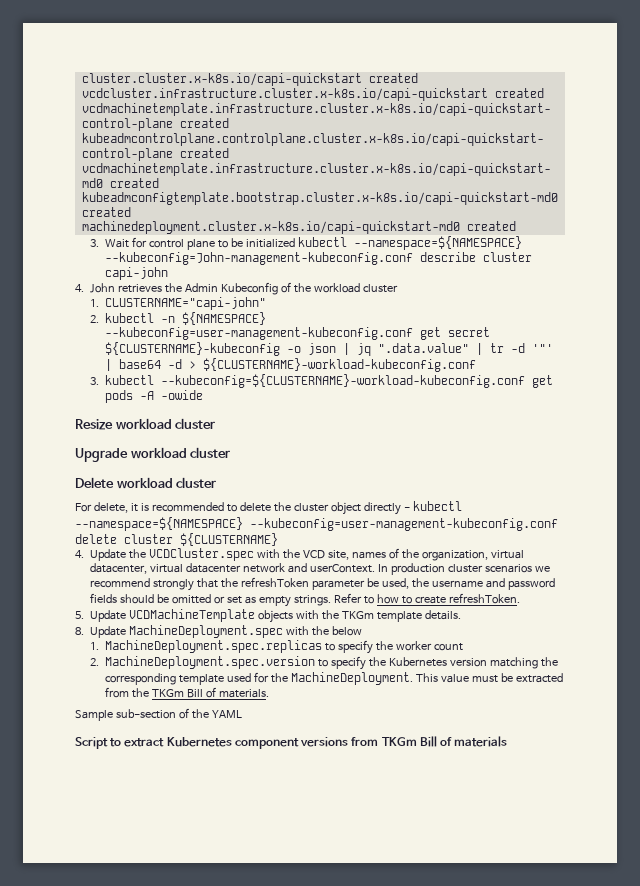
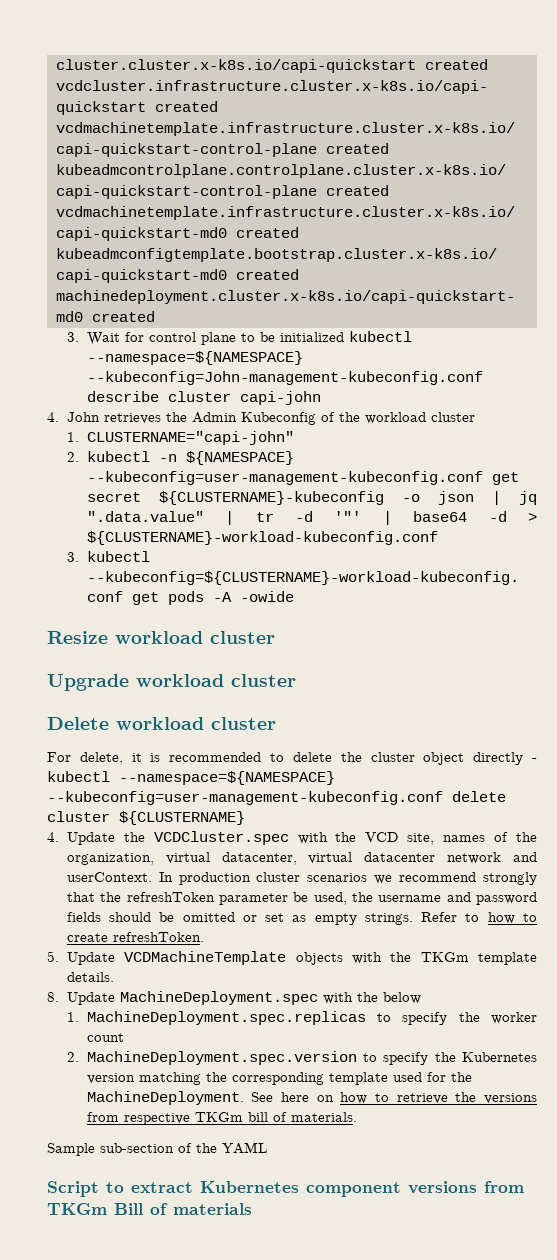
[415,673,563,683] [105,687,203,698] This value must be extracted from the TKGm Bill -> [251,1092,537,1104] [86,1112,268,1125] See here on how to retrieve the versions from respective TKGm bill

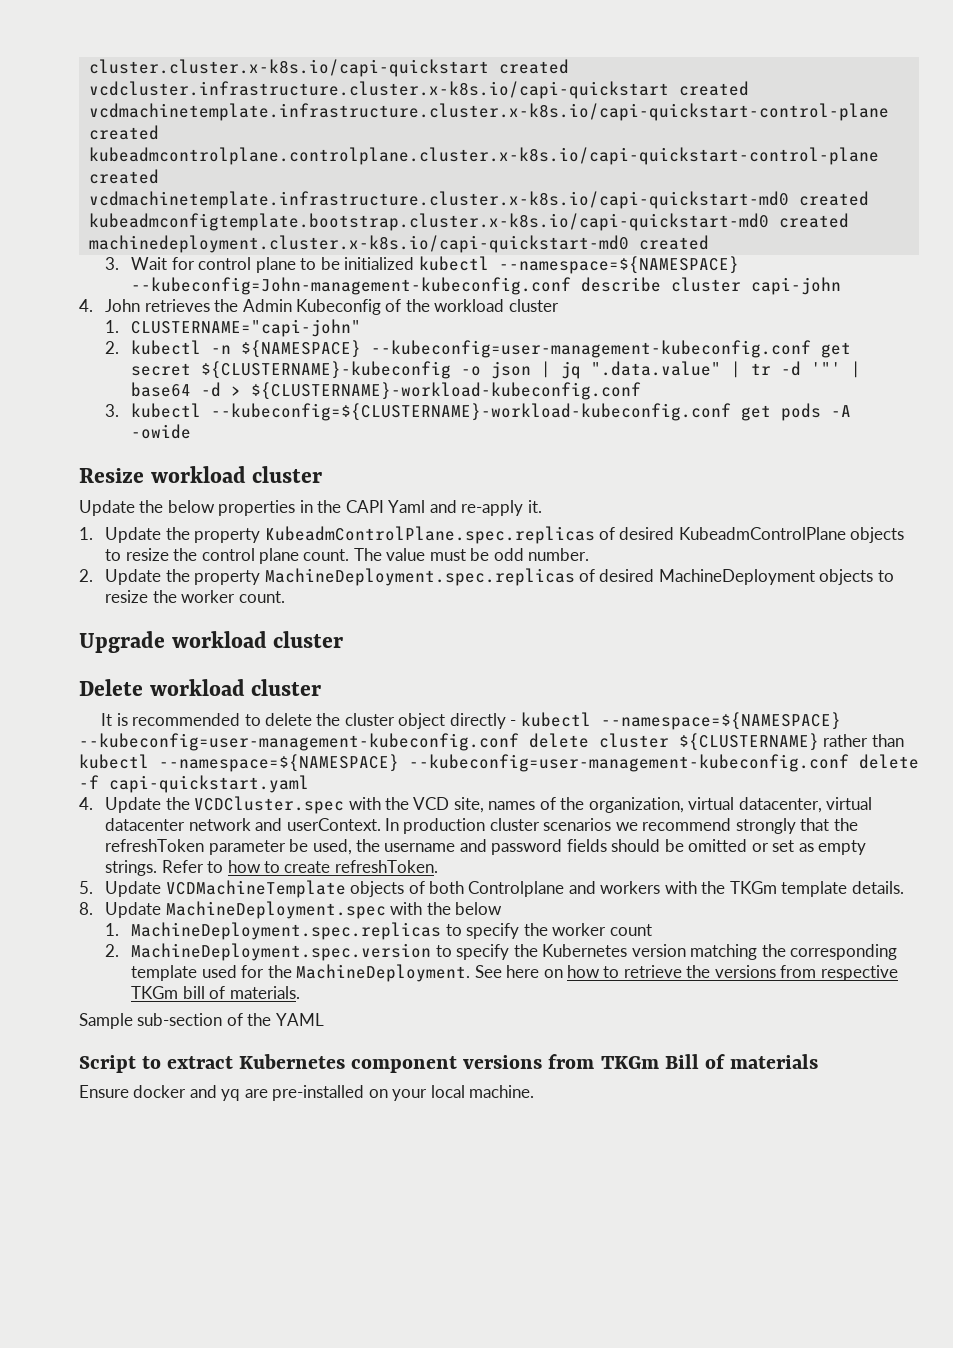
(275, 637) none -> [79,500,542,516] [79,526,905,544] [105,548,590,564] [79,568,894,586] [105,590,285,603] // Update the below properties in the CAPI Yaml and re-apply it. // 1. Update the property KubeadmControlPlane.spec.replicas of desired KubeadmControlPlane objects to resize the control plane count. The value must be odd number. // 2. Update the property MachineDeployment.spec.replicas of desired MachineDeployment objects to resize the worker count.
[47,752,142,765] For delete, it -> [101,713,113,726] It
(245, 818) none -> [823,734,904,747] [79,754,919,772] [79,775,309,793] rather than kubectl --namespace=${NAMESPACE} --kubeconfig=user-management-kubeconfig.conf delete -f capi-quickstart.yaml
(343, 958) none -> [408,881,661,897] of both Controlplane and workers
(252, 1209) none -> [79,1085,535,1101] // Ensure docker and yq are pre-installed on your local machine.

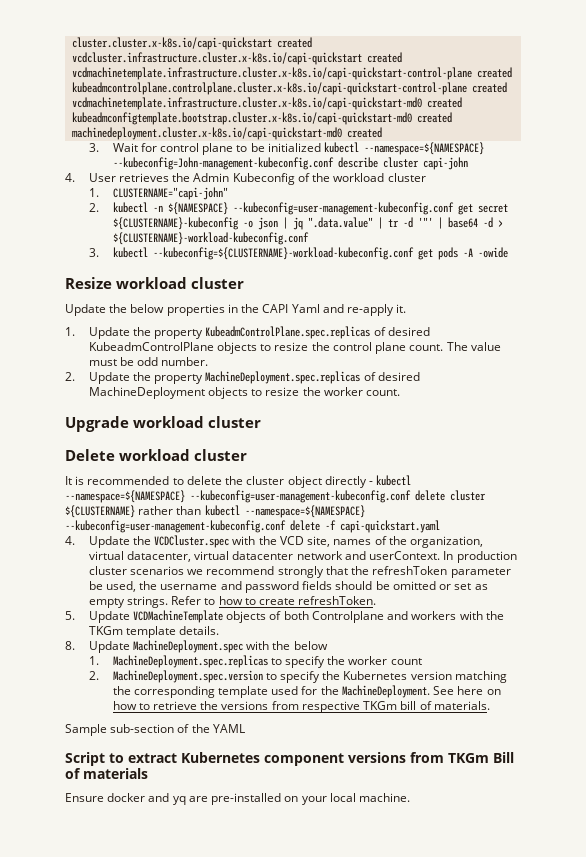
[105,299,141,312] John -> [88,173,116,182] User

